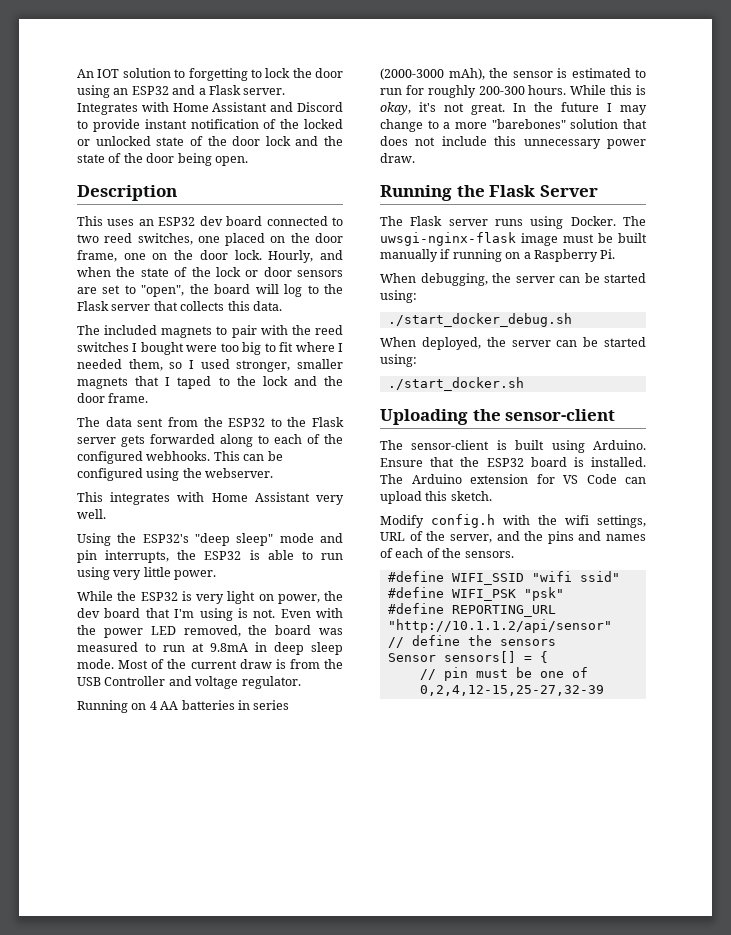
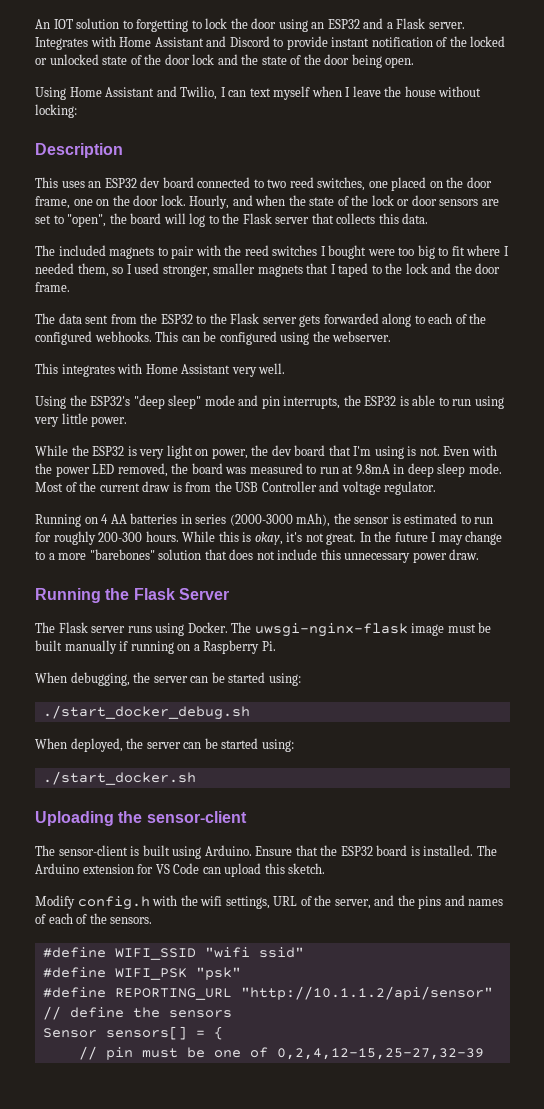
(248, 161) none -> [35,86,482,100] [35,104,77,118] // Using Home Assistant and Twilio, I can text myself when I leave the house without locking:

